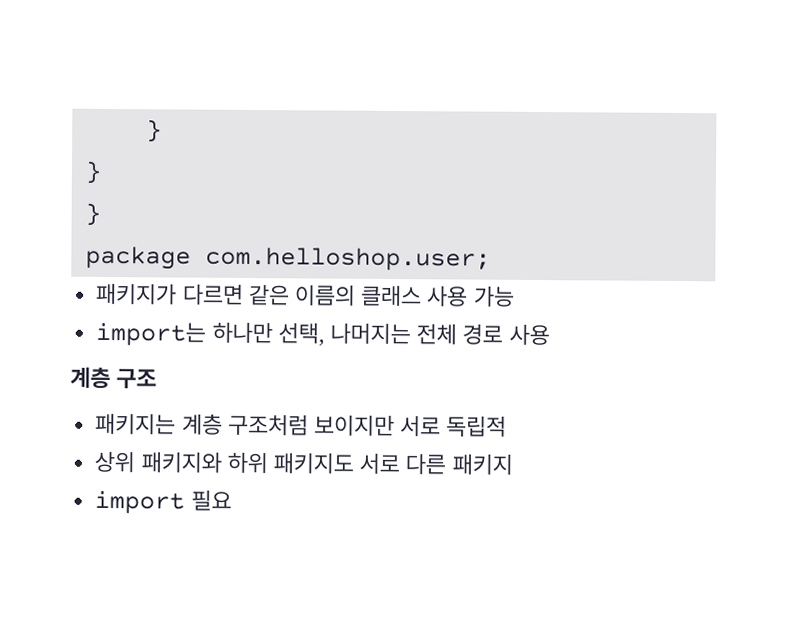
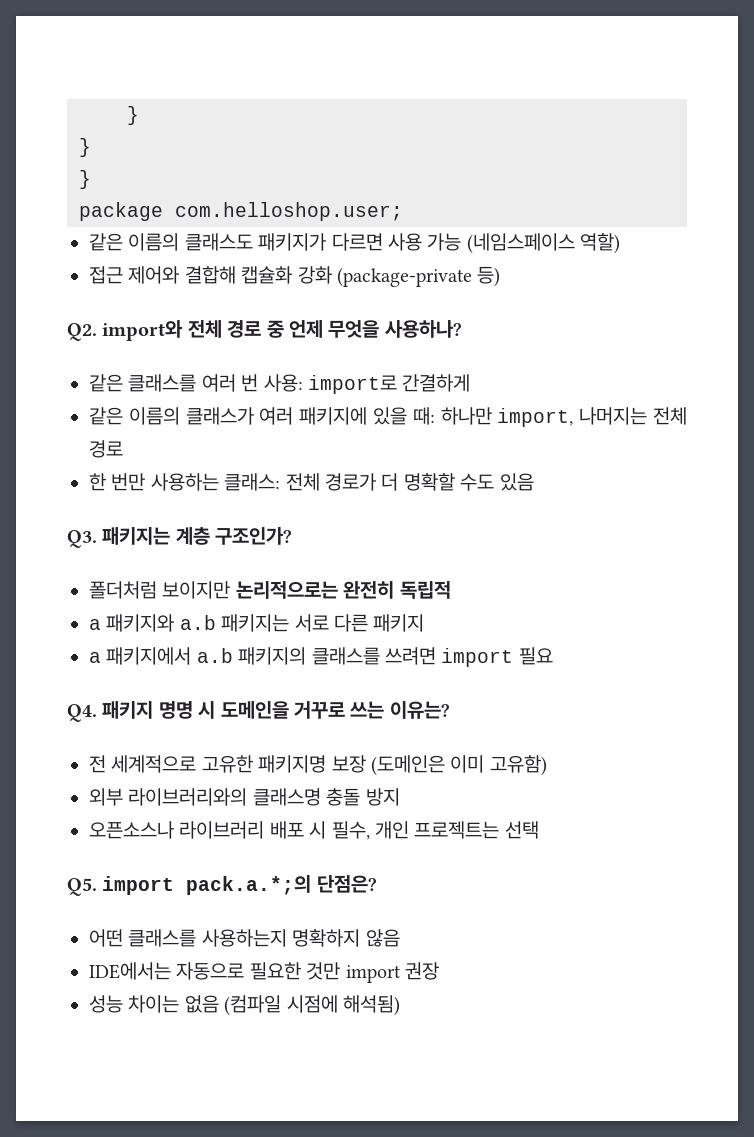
[96,282,515,307] [95,321,550,346] [70,366,158,390] [95,412,508,437] [94,450,514,475] [94,489,232,514] 패키지가 다르면 같은 이름의 클래스 사용 가능 // import는 하나만 선택, 나머지는 전체 경로 사용 // 계층 구조 // 패키지는 계층 구조처럼 보이지만 서로 독립적 // 상위 패키지와 하위 패키지도 서로 다른 패키지 // import 필요 -> [89,233,621,254] [89,266,501,287] [67,320,462,341] [89,374,471,394] [89,407,687,427] [89,440,123,458] [89,473,534,491] [67,527,293,548] [89,581,451,599] [89,614,425,632] [89,647,553,667] [67,701,450,722] [89,755,547,776] [89,788,400,806] [89,821,539,840] [67,875,377,896] [89,929,400,947] [89,962,439,983] [89,995,400,1016] 같은 이름의 클래스도 패키지가 다르면 사용 가능 (네임스페이스 역할) // 접근 제어와 결합해 캡슐화 강화 (package-private 등) // Q2. import와 전체 경로 중 언제 무엇을 사용하나? // 같은 클래스를 여러 번 사용: import로 간결하게 // 같은 이름의 클래스가 여러 패키지에 있을 때: 하나만 import, 나머지는 전체 경로 // 한 번만 사용하는 클래스: 전체 경로가 더 명확할 수도 있음 // Q3. 패키지는 계층 구조인가? // 폴더처럼 보이지만 논리적으로는 완전히 독립적 // a 패키지와 a.b 패키지는 서로 다른 패키지 // a 패키지에서 a.b 패키지의 클래스를 쓰려면 import 필요 // Q4. 패키지 명명 시 도메인을 거꾸로 쓰는 이유는? // 전 세계적으로 고유한 패키지명 보장 (도메인은 이미 고유함) // 외부 라이브러리와의 클래스명 충돌 방지 // 오픈소스나 라이브러리 배포 시 필수, 개인 프로젝트는 선택 // Q5. import pack.a.*;의 단점은? // 어떤 클래스를 사용하는지 명확하지 않음 // IDE에서는 자동으로 필요한 것만 import 권장 // 성능 차이는 없음 (컴파일 시점에 해석됨)

